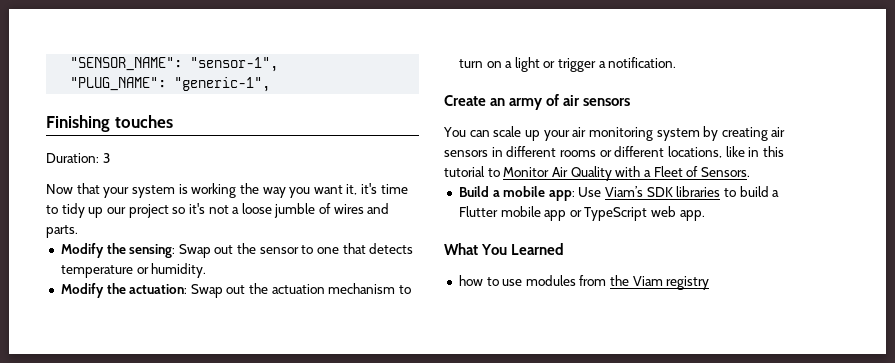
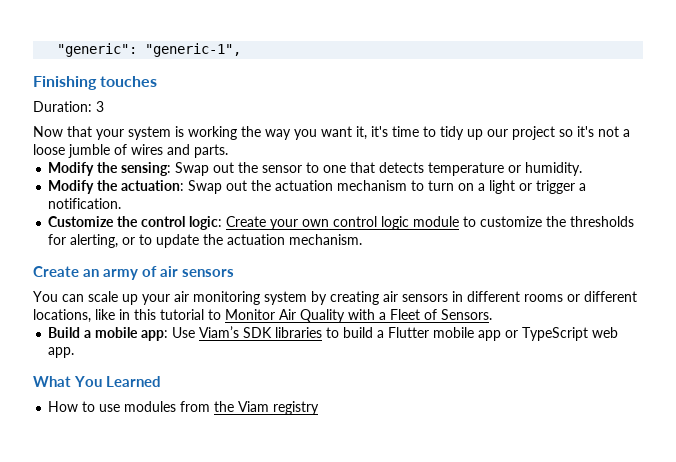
[70,57,279,72] [70,77,167,91] "SENSOR_NAME": "sensor-1", // "PLUG_NAME": -> [57,43,138,57] "generic":
(677, 62) none -> [48,216,635,230] [48,234,363,248] // Customize the control logic: Create your own control logic module to customize the thresholds for alerting, or to update the actuation mechanism.
[458,275,483,286] how -> [48,401,79,412] How

